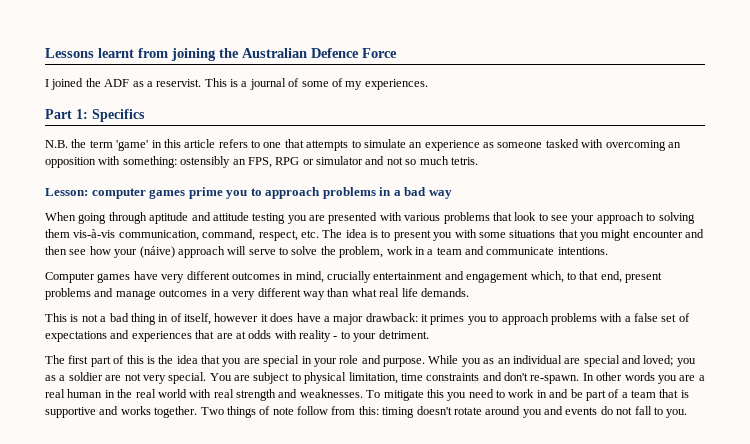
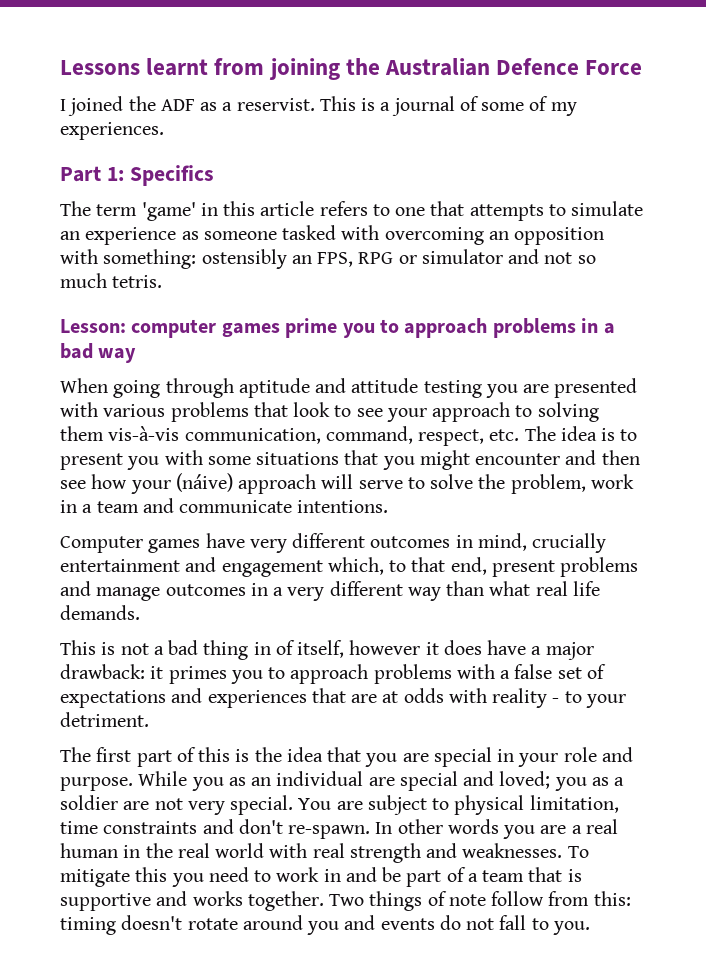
[45,139,87,148] N.B. the -> [60,201,91,216] The

